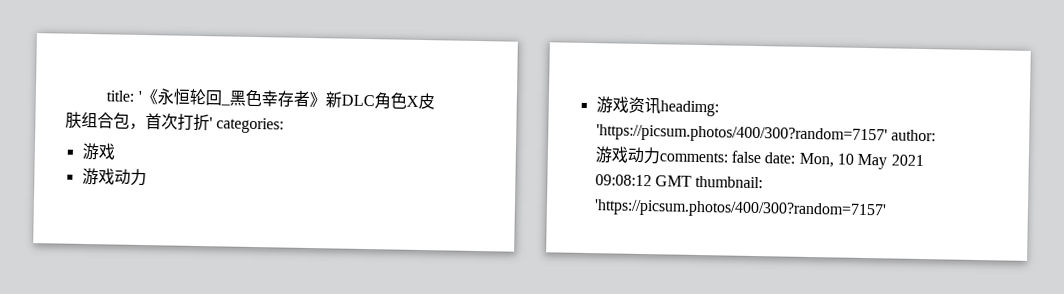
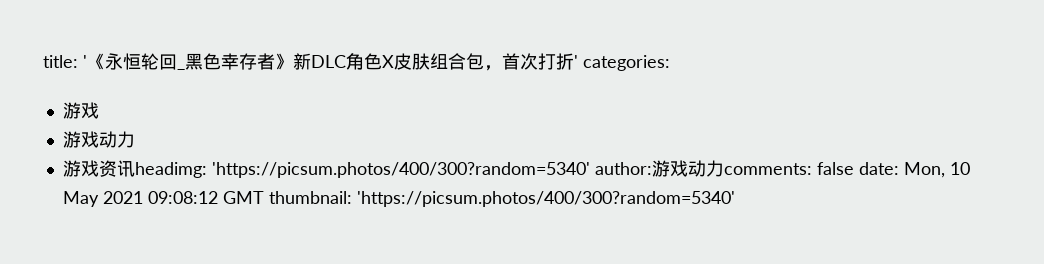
[595,124,888,145] 'https://picsum.photos/400/300?random=7157' -> [211,162,590,178] 'https://picsum.photos/400/300?random=5340'
[593,199,887,220] 'https://picsum.photos/400/300?random=7157' -> [356,191,735,207] 'https://picsum.photos/400/300?random=5340'

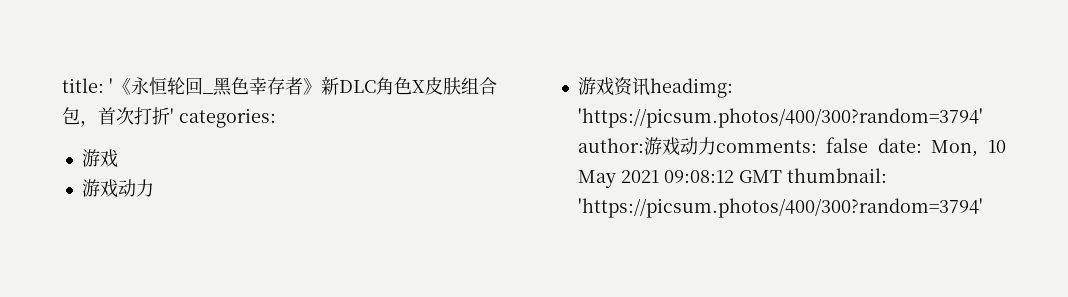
[211,162,590,178] 'https://picsum.photos/400/300?random=5340' -> [577,108,983,128] 'https://picsum.photos/400/300?random=3794'
[356,191,735,207] 'https://picsum.photos/400/300?random=5340' -> [577,198,983,218] 'https://picsum.photos/400/300?random=3794'

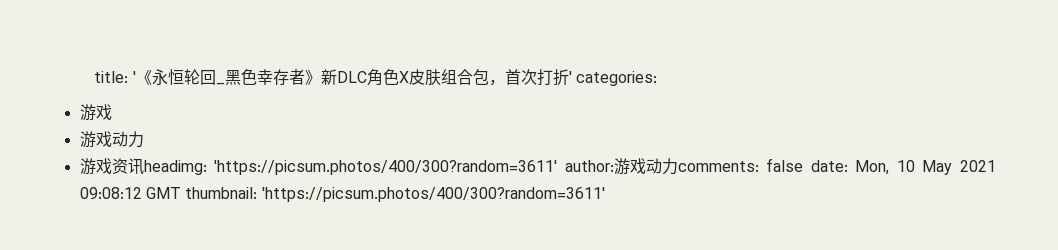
[577,108,983,128] 'https://picsum.photos/400/300?random=3794' -> [214,160,558,175] 'https://picsum.photos/400/300?random=3611'
[577,198,983,218] 'https://picsum.photos/400/300?random=3794' -> [261,187,605,202] 'https://picsum.photos/400/300?random=3611'

